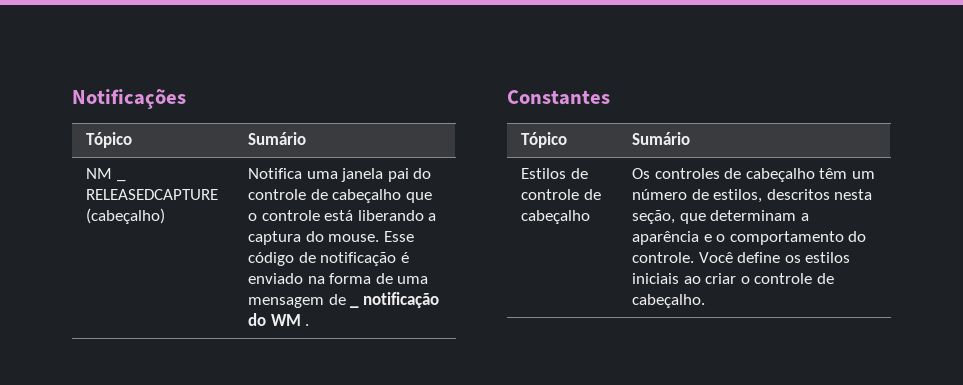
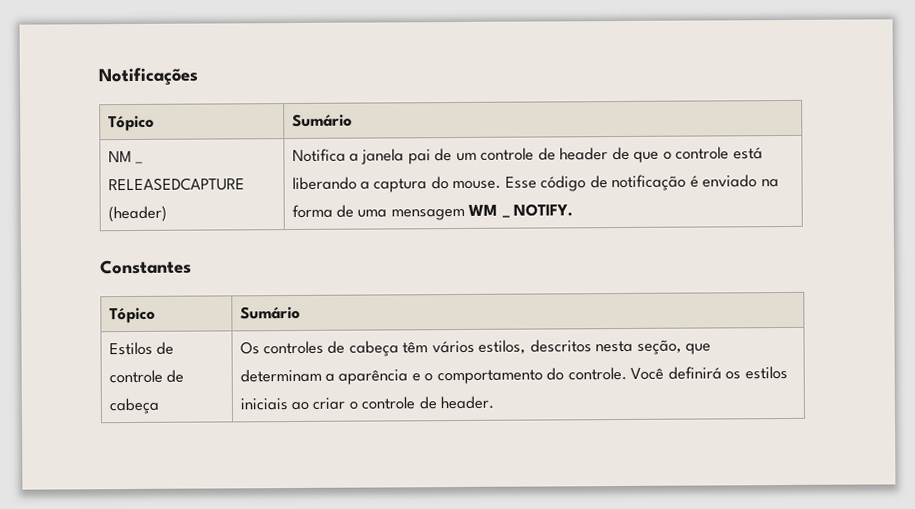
[86,208,166,224] (cabeçalho) -> [107,205,167,223] (header)
[306,171,338,179] uma -> [349,153,360,162] a
[413,168,432,179] [248,189,402,203] do controle de cabeçalho -> [434,146,630,162] de um controle de header de
[328,294,346,305] [350,292,439,308] [248,313,310,326] de _ notificação do WM . -> [468,203,574,218] WM _ NOTIFY.
[521,210,591,224] cabeçalho -> [108,397,159,415] cabeça
[745,168,875,182] [632,189,709,200] cabeçalho têm um número de -> [348,340,475,357] cabeça têm vários
[737,252,781,263] define -> [667,366,722,380] definirá
[632,294,706,308] cabeçalho. -> [440,395,495,410] header.

